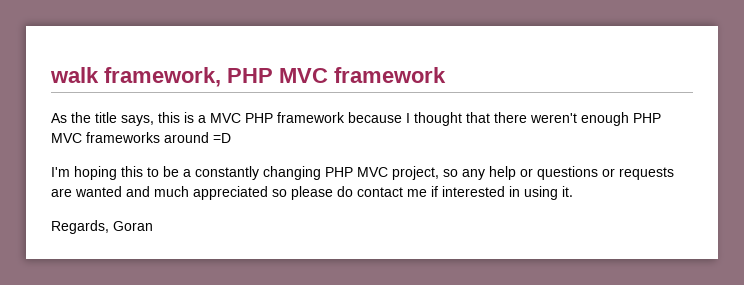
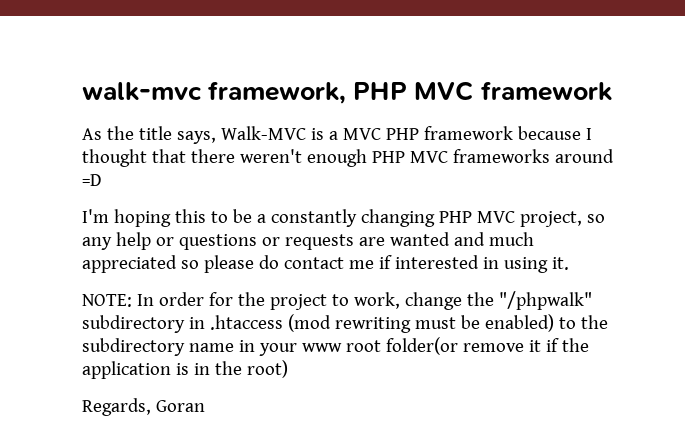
[50,67,99,83] walk -> [82,82,202,101] walk-mvc
[158,112,180,123] this -> [220,126,306,140] Walk-MVC
(573, 191) none -> [82,291,592,310] [82,314,608,333] [82,337,589,356] [82,360,288,379] // NOTE: In order for the project to work, change the "/phpwalk" subdirectory in .htaccess (mod rewriting must be enabled) to the subdirectory name in your www root folder(or remove it if the application is in the root)

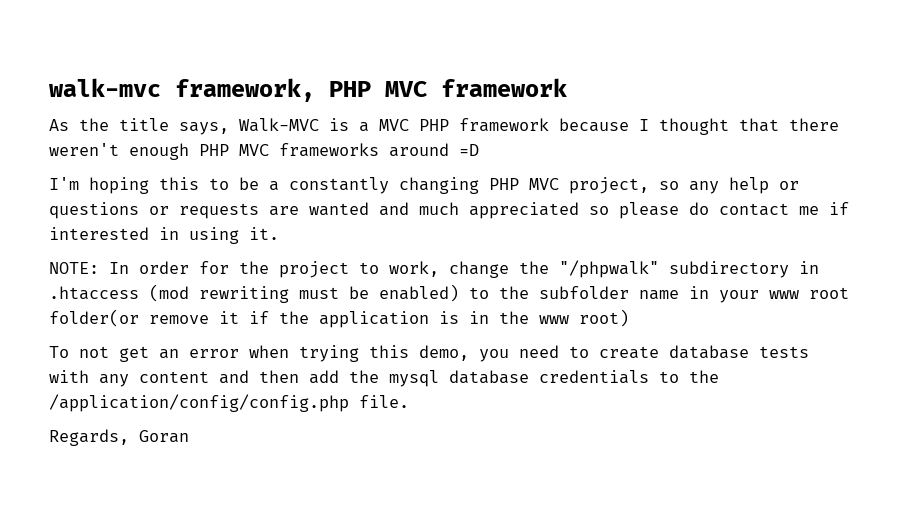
[82,338,185,356] subdirectory -> [539,286,629,299] subfolder
(242, 368) none -> [539,315,569,324] www
(288, 369) none -> [49,345,809,362] [49,370,719,387] [49,394,409,412] // To not get an error when trying this demo, you need to create database tests with any content and then add the mysql database credentials to the /application/config/config.php file.

